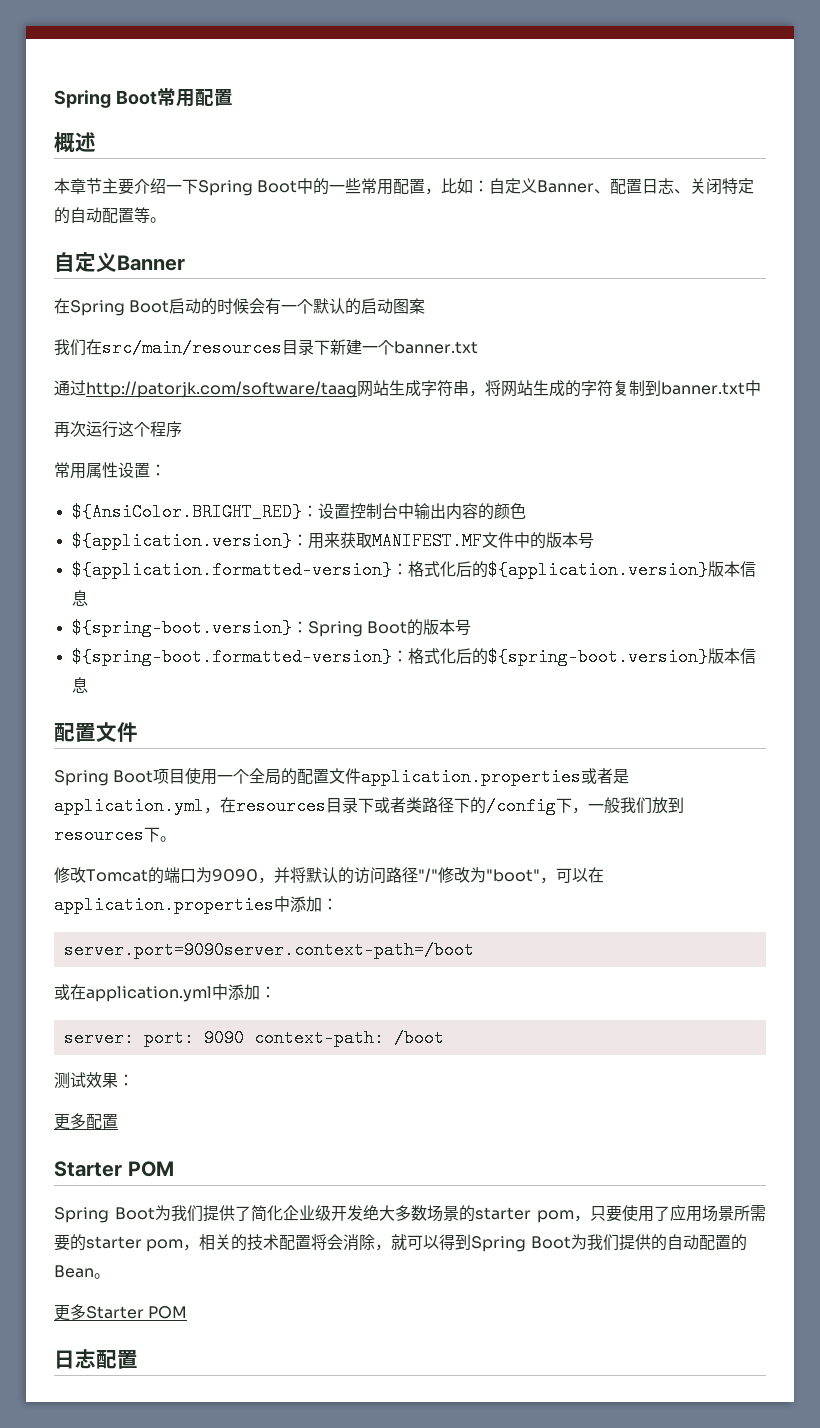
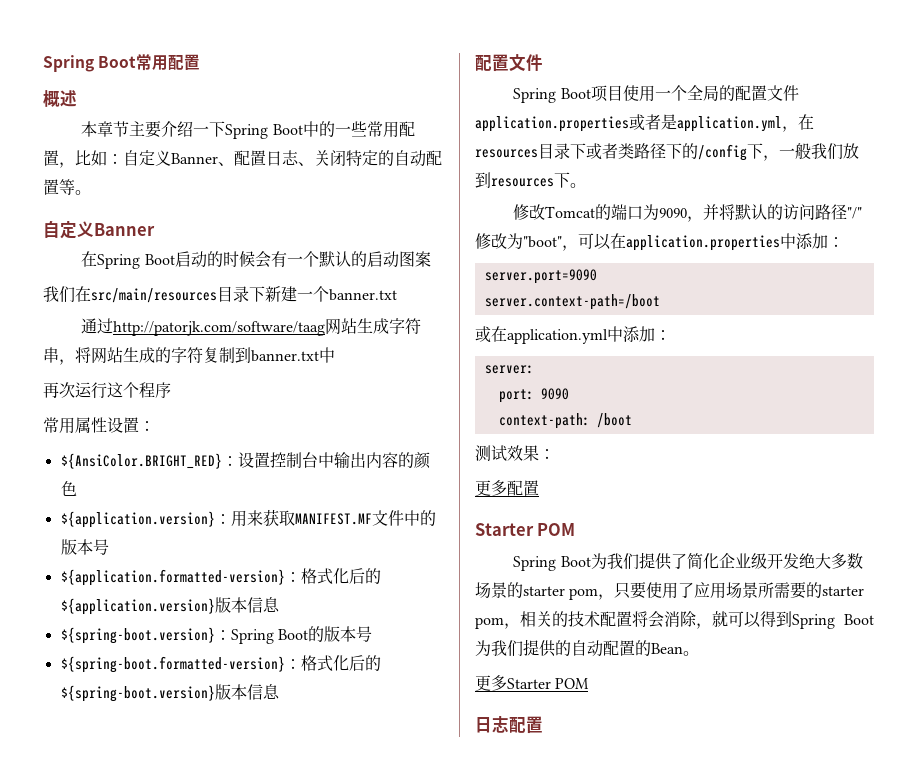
[63,941,474,959] server.port=9090server.context-path=/boot -> [484,269,597,284] [484,294,660,310] server.port=9090 // server.context-path=/boot
(134, 1038) none -> (534, 369) //
(244, 1038) none -> (569, 394) //

